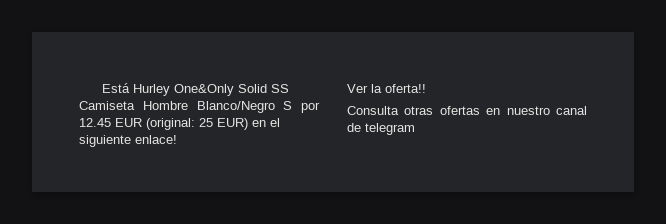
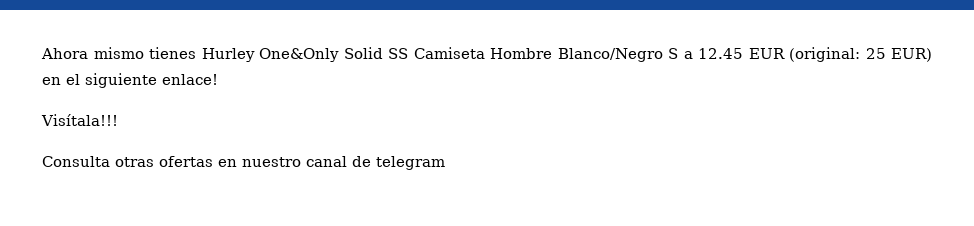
[101,83,130,93] Está -> [41,47,196,59] Ahora mismo tienes
[301,102,320,113] por -> [683,51,693,59] a
[347,84,426,93] Ver la oferta!! -> [41,114,118,126] Visítala!!!

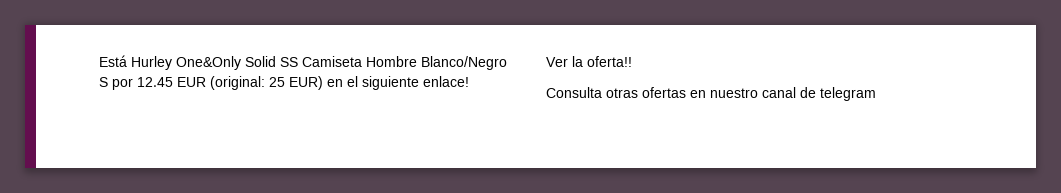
[41,47,196,59] Ahora mismo tienes -> [99,55,127,67] Está
[683,51,693,59] a -> [112,78,133,90] por
[41,114,118,126] Visítala!!! -> [546,56,632,67] Ver la oferta!!

